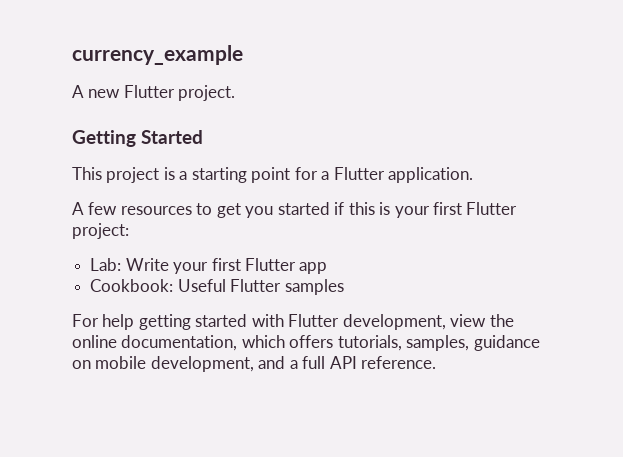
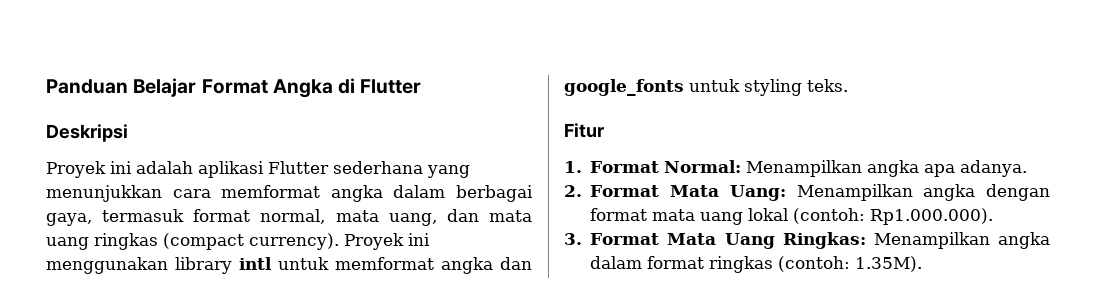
[72,45,243,65] [72,85,236,101] [72,130,204,147] [72,167,474,183] [72,202,518,218] [72,223,129,239] [90,258,328,274] [90,279,344,295] [72,314,514,330] [72,335,540,351] [72,356,437,372] currency_example // A new Flutter project. // Getting Started // This project is a starting point for a Flutter application. // A few resources to get you started if this is your first Flutter project: // Lab: Write your first Flutter app // Cookbook: Useful Flutter samples // For help getting started with Flutter development, view the online documentation, which offers tutorials, samples, guidance on mobile development, and a full API reference. -> [46,78,422,98] [46,124,128,142] [46,161,470,178] [46,185,533,202] [46,209,533,226] [46,233,430,250] [46,257,532,274] [564,79,848,96] [564,123,604,138] [564,160,1028,177] [564,184,1050,201] [590,208,994,225] [564,232,1050,249] [590,256,923,273] Panduan Belajar Format Angka di Flutter // Deskripsi // Proyek ini adalah aplikasi Flutter sederhana yang menunjukkan cara memformat angka dalam berbagai gaya, termasuk format normal, mata uang, dan mata uang ringkas (compact currency). Proyek ini menggunakan library intl untuk memformat angka dan google_fonts untuk styling teks. // Fitur // 1. Format Normal: Menampilkan angka apa adanya. // 2. Format Mata Uang: Menampilkan angka dengan format mata uang lokal (contoh: Rp1.000.000). // 3. Format Mata Uang Ringkas: Menampilkan angka dalam format ringkas (contoh: 1.35M).

